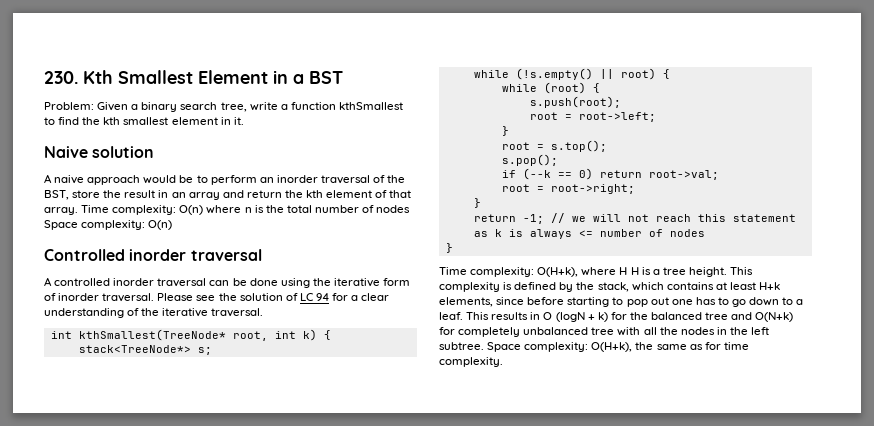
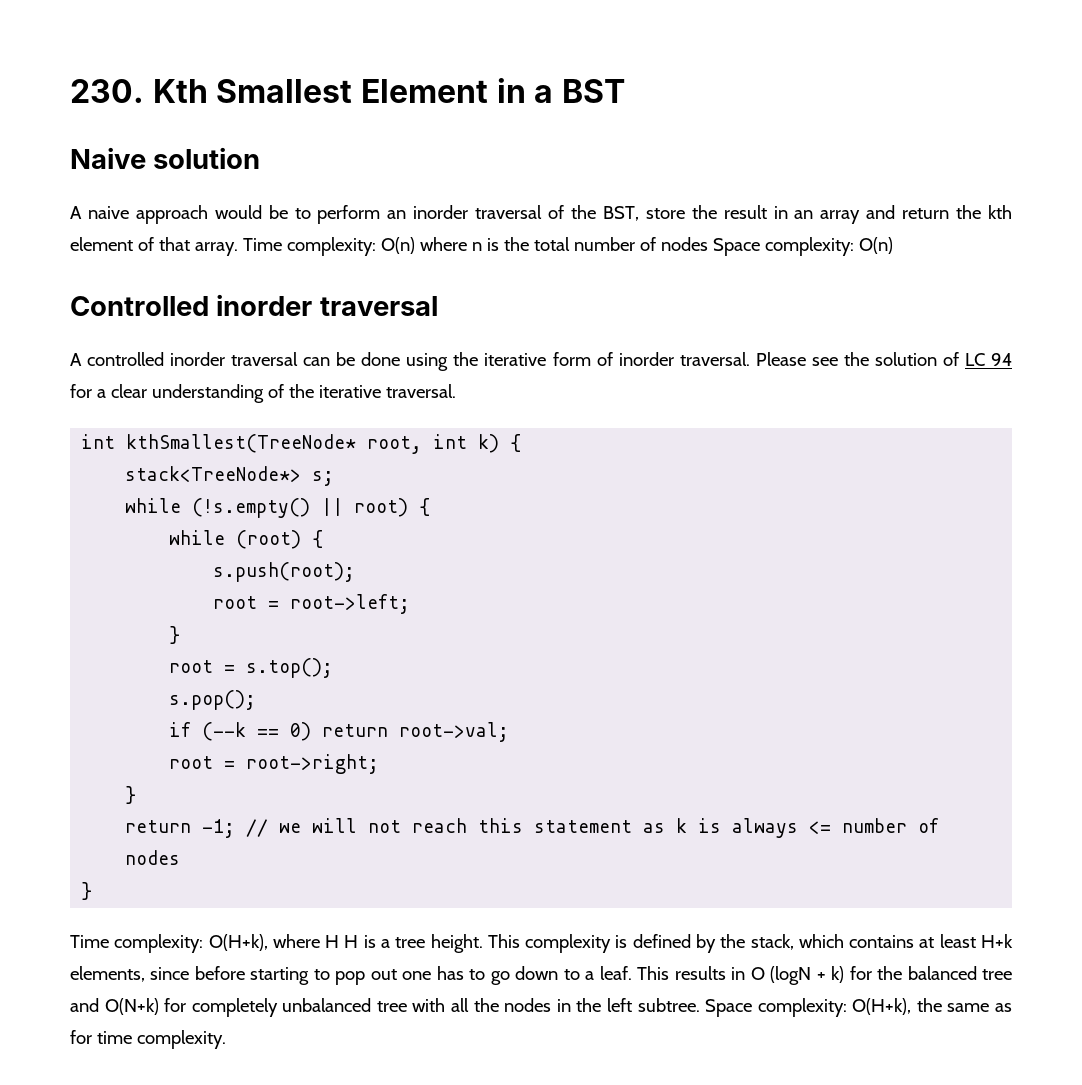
[44,102,403,112] [44,117,244,125] // Problem: Given a binary search tree, write a function kthSmallest to find the kth smallest element in it. -> (625, 91) none

